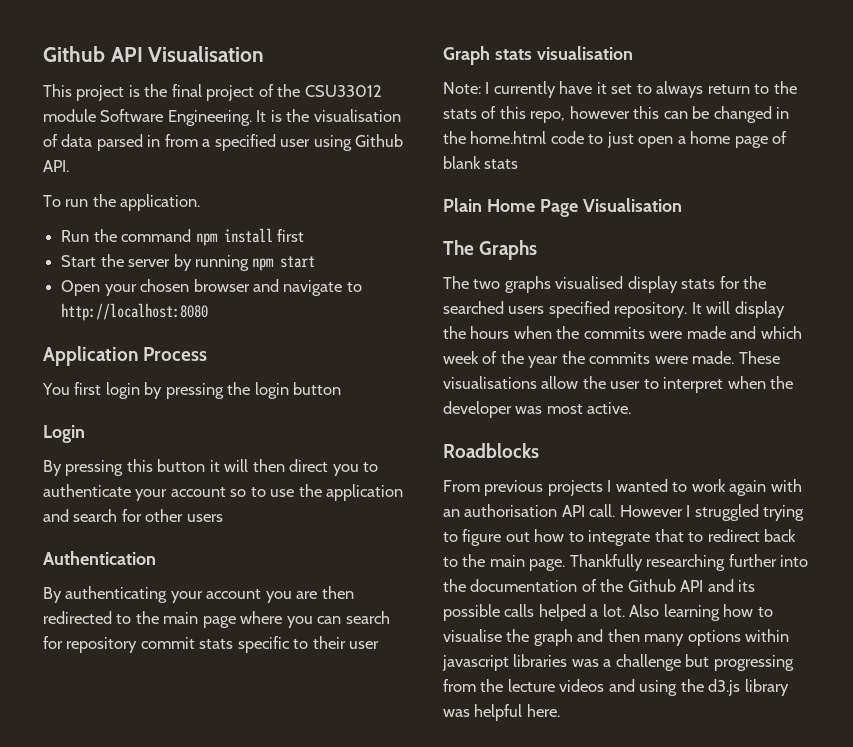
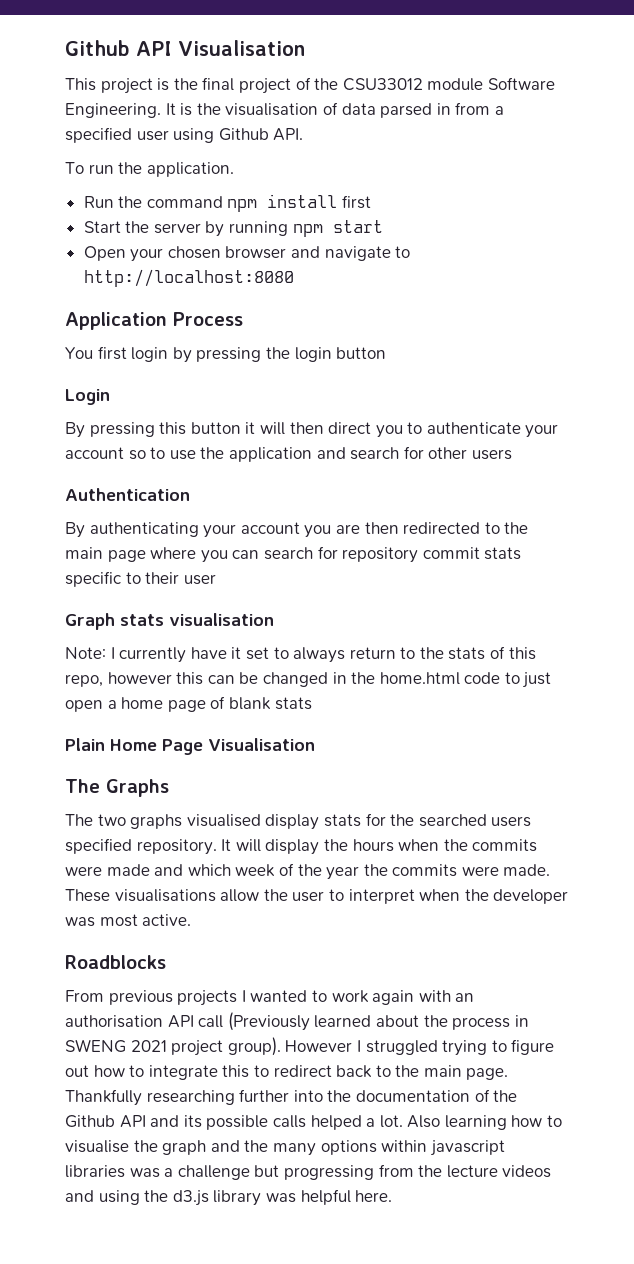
[589,504,616,517] call. -> [198,1012,529,1031] [65,1037,281,1056] call (Previously learned about the process in SWENG 2021 project group).
[654,529,684,542] that -> [222,1065,250,1078] this
[607,629,640,642] then -> [244,1140,269,1152] the

